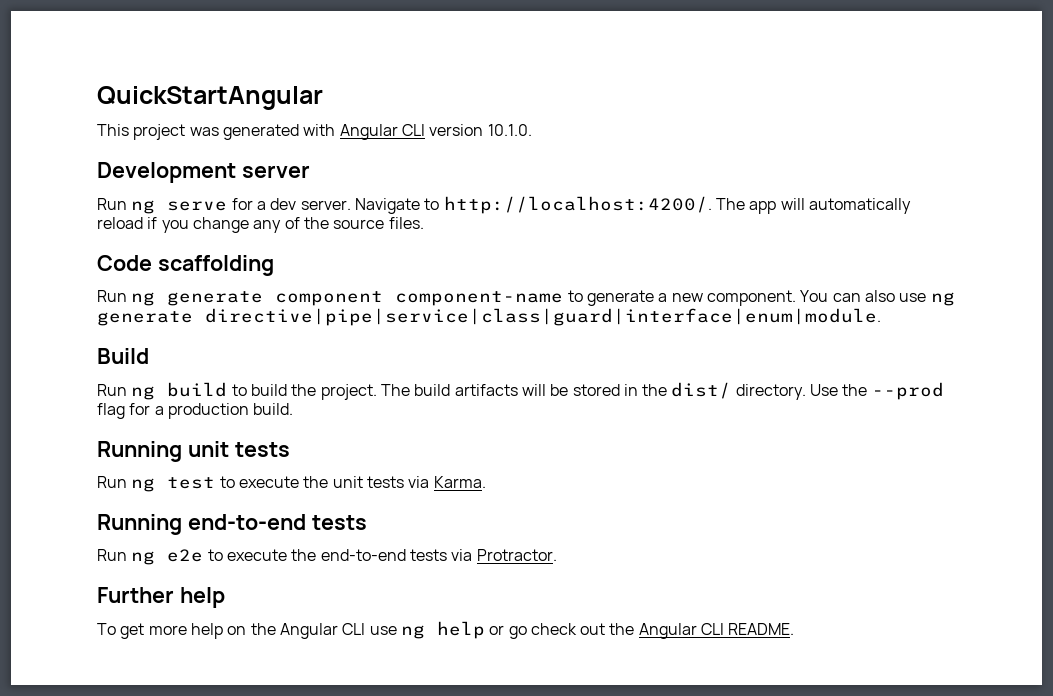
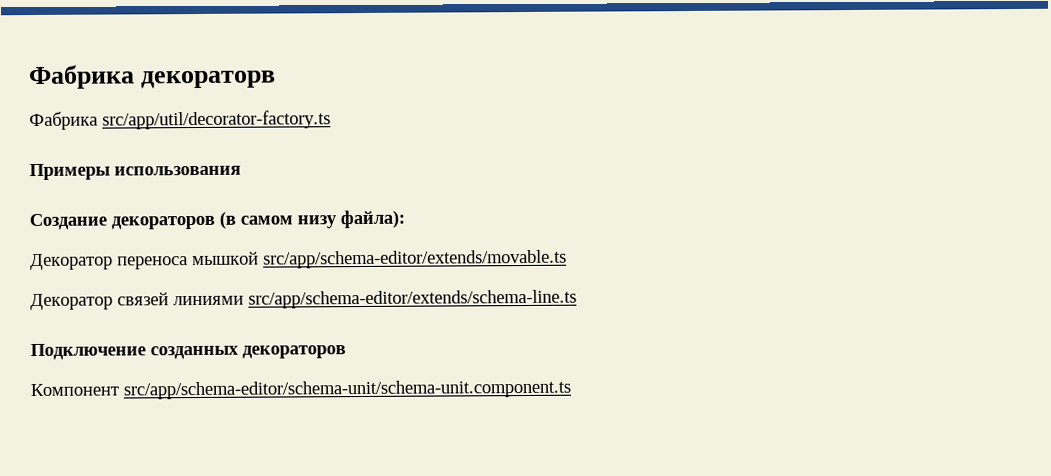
[97,86,323,110] [97,124,532,140] [97,162,310,183] [97,196,911,214] [97,217,424,233] [97,255,274,276] [97,290,955,306] [97,308,881,326] [97,348,149,364] [97,382,944,400] [97,403,294,419] [97,441,290,462] [97,476,486,492] [97,514,367,535] [97,549,557,565] [97,587,225,608] [97,621,795,639] QuickStartAngular // This project was generated with Angular CLI version 10.1.0. // Development server // Run ng serve for a dev server. Navigate to http://localhost:4200/. The app will automatically reload if you change any of the source files. // Code scaffolding // Run ng generate component component-name to generate a new component. You can also use ng generate directive|pipe|service|class|guard|interface|enum|module. // Build // Run ng build to build the project. The build artifacts will be stored in the dist/ directory. Use the --prod flag for a production build. // Running unit tests // Run ng test to execute the unit tests via Karma. // Running end-to-end tests // Run ng e2e to execute the end-to-end tests via Protractor. // Further help // To get more help on the Angular CLI use ng help or go check out the Angular CLI README. -> [28,64,277,90] [29,110,331,131] [29,163,241,181] [29,209,405,231] [30,249,567,271] [30,289,577,311] [30,343,346,361] [30,379,571,400] Фабрика декораторв // Фабрика src/app/util/decorator-factory.ts // Примеры использования // Создание декораторов (в самом низу файла): // Декоратор переноса мышкой src/app/schema-editor/extends/movable.ts // Декоратор связей линиями src/app/schema-editor/extends/schema-line.ts // Подключение созданных декораторов // Компонент src/app/schema-editor/schema-unit/schema-unit.component.ts

